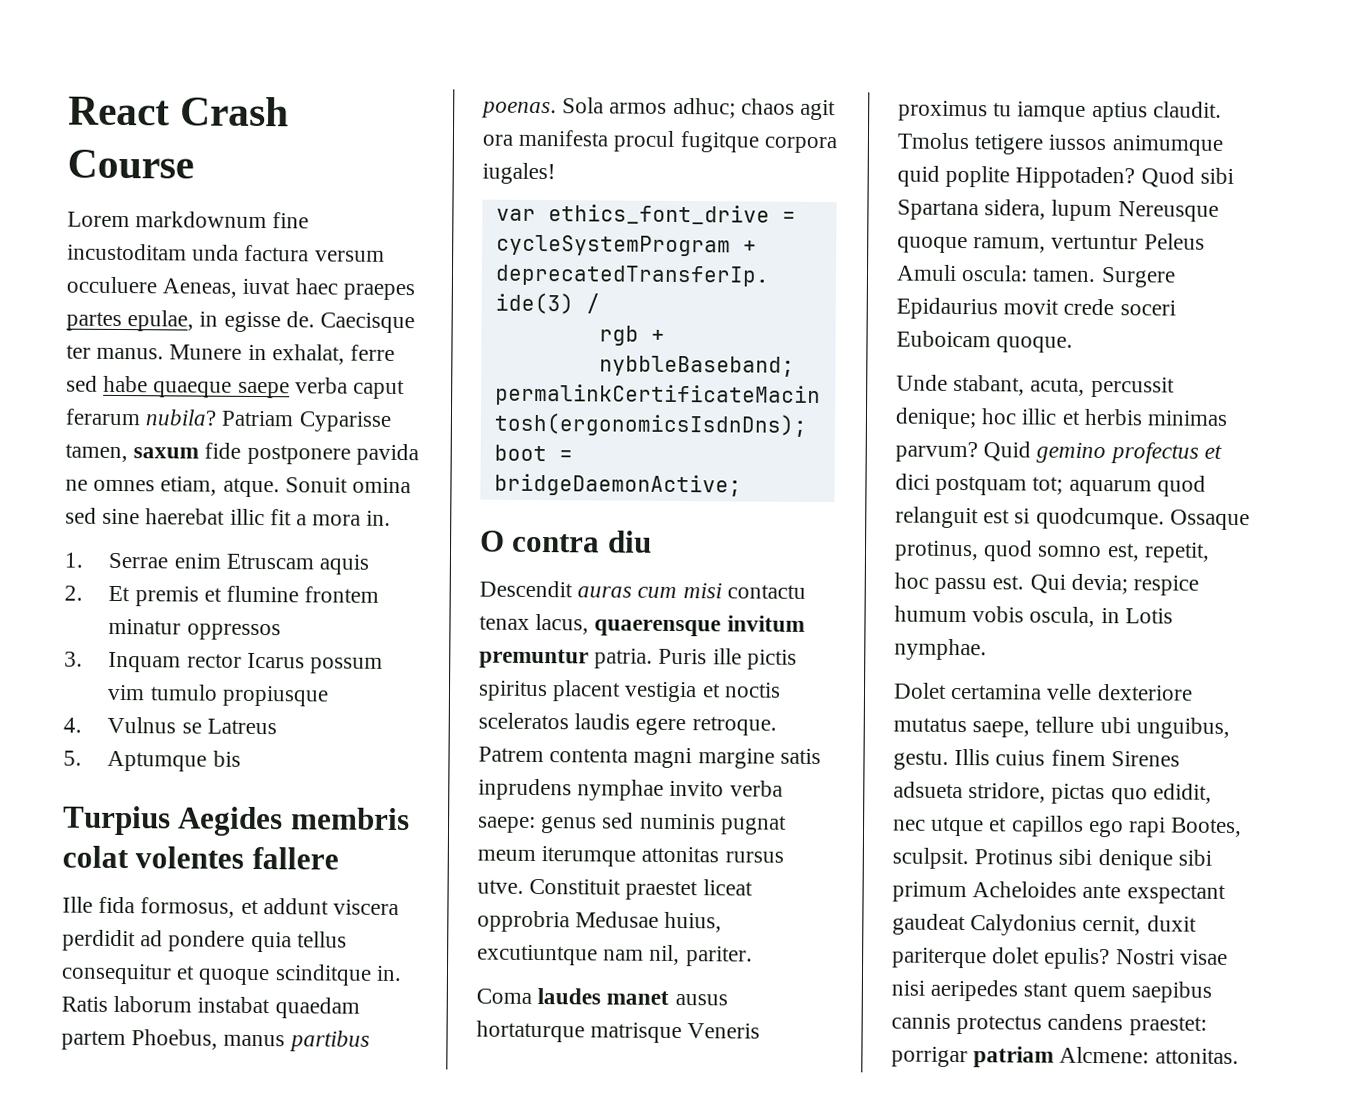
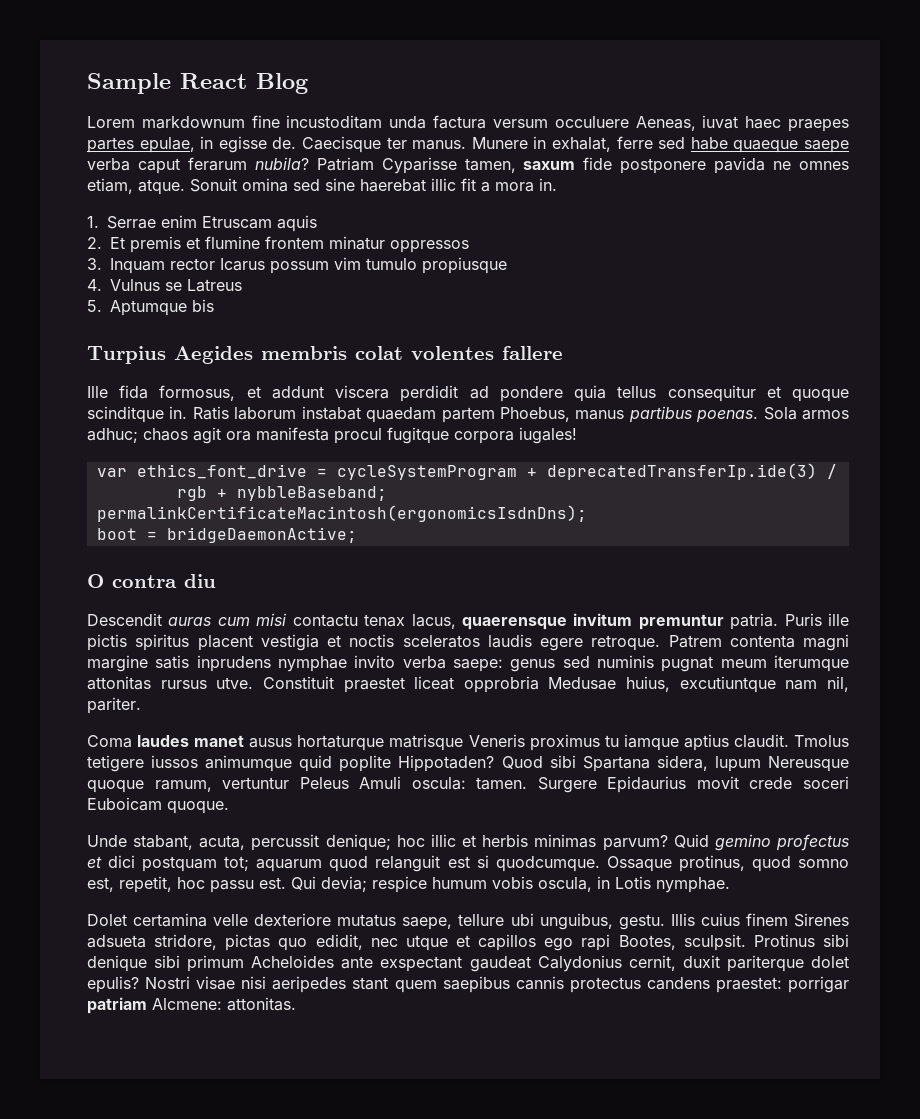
[68,96,290,127] [67,149,194,179] React Crash Course -> [87,73,308,94] Sample React Blog

